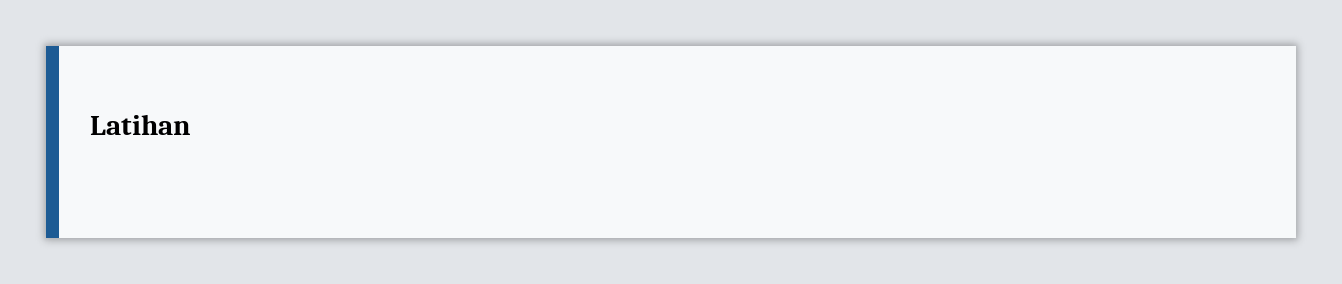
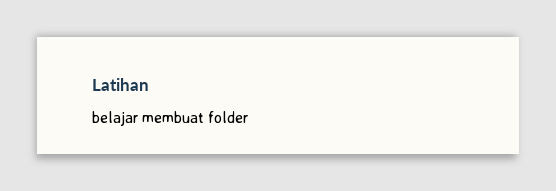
(191, 124) none -> [92,111,249,126] // belajar membuat folder

